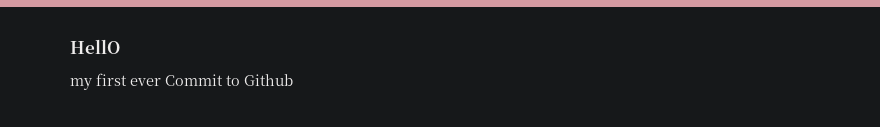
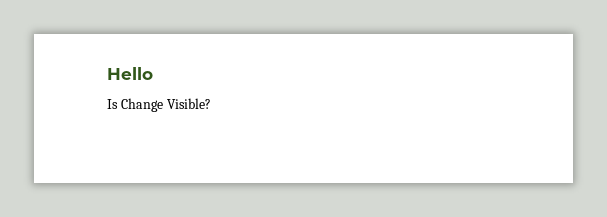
[70,39,120,54] [70,73,293,90] HellO // my first ever Commit to Github -> [107,67,153,80] [107,98,211,112] Hello // Is Change Visible?

